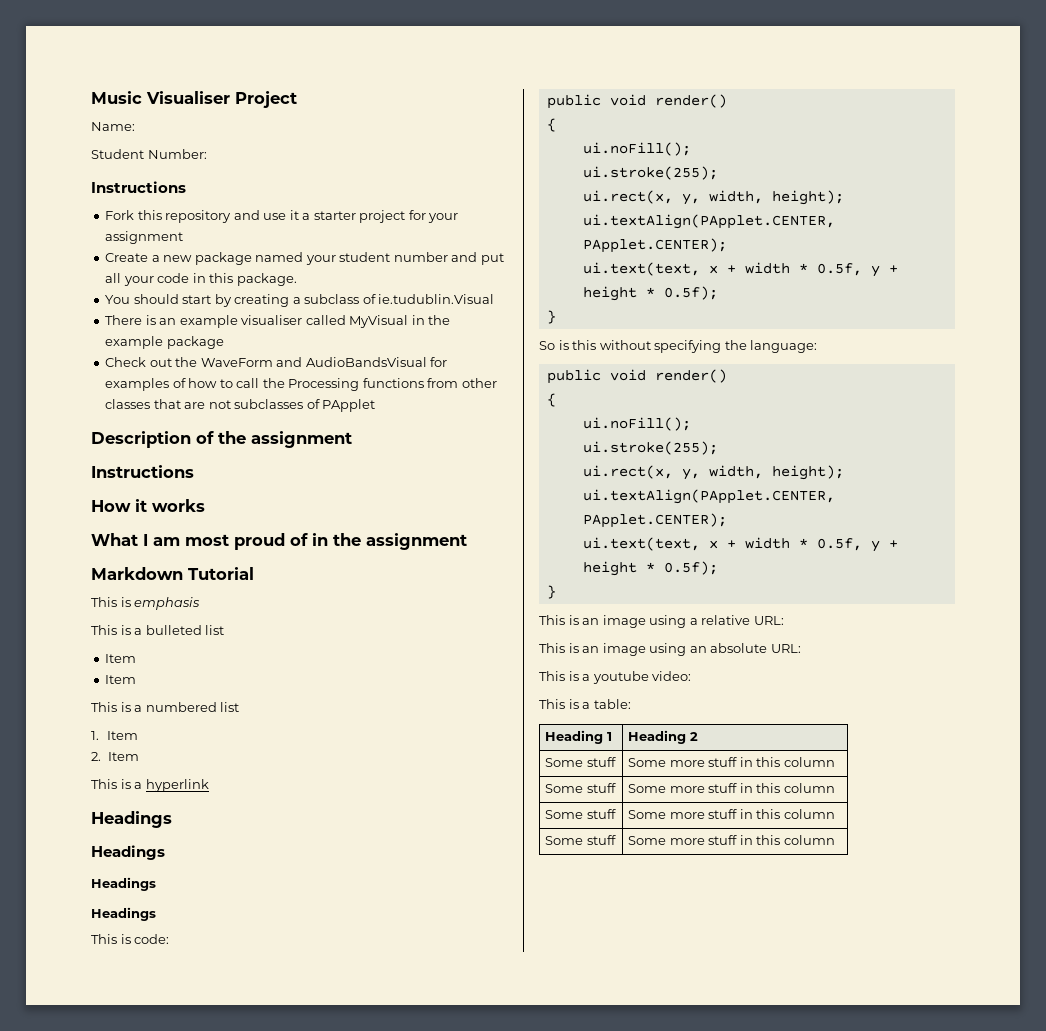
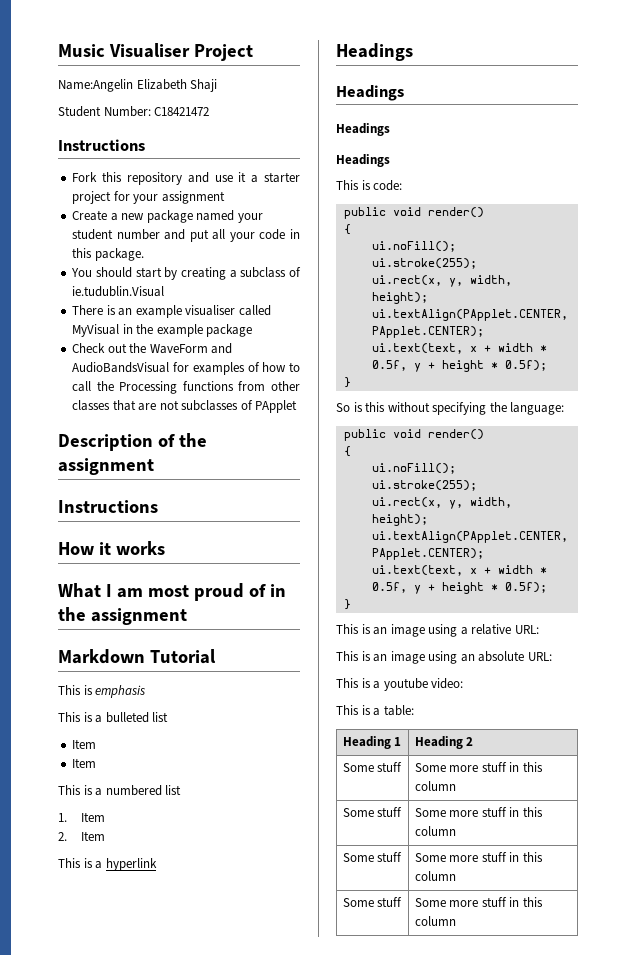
[91,122,135,131] Name: -> [58,79,218,92] Name:Angelin Elizabeth Shaji
(207, 154) none -> [154,107,210,116] C18421472

